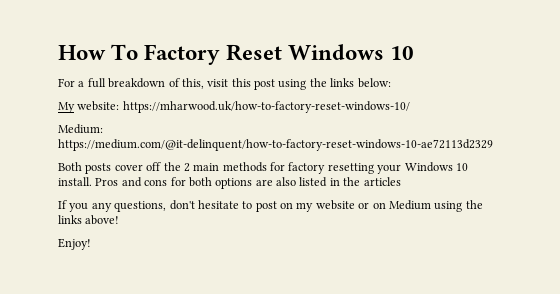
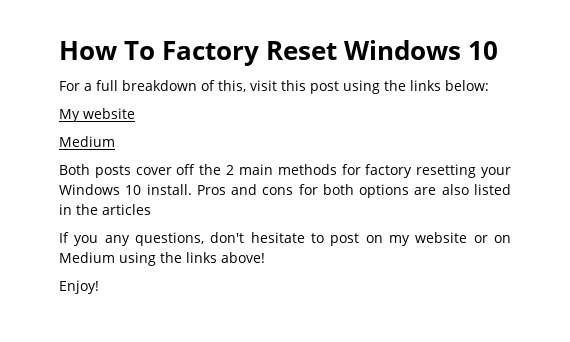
[77,101,410,113] [58,124,103,134] [58,139,493,151] website: https://mharwood.uk/how-to-factory-reset-windows-10/ // Medium: https://medium.com/@it-delinquent/how-to-factory-reset-windows-10-ae72113d2329 -> [83,108,135,119] [59,136,115,147] website // Medium

